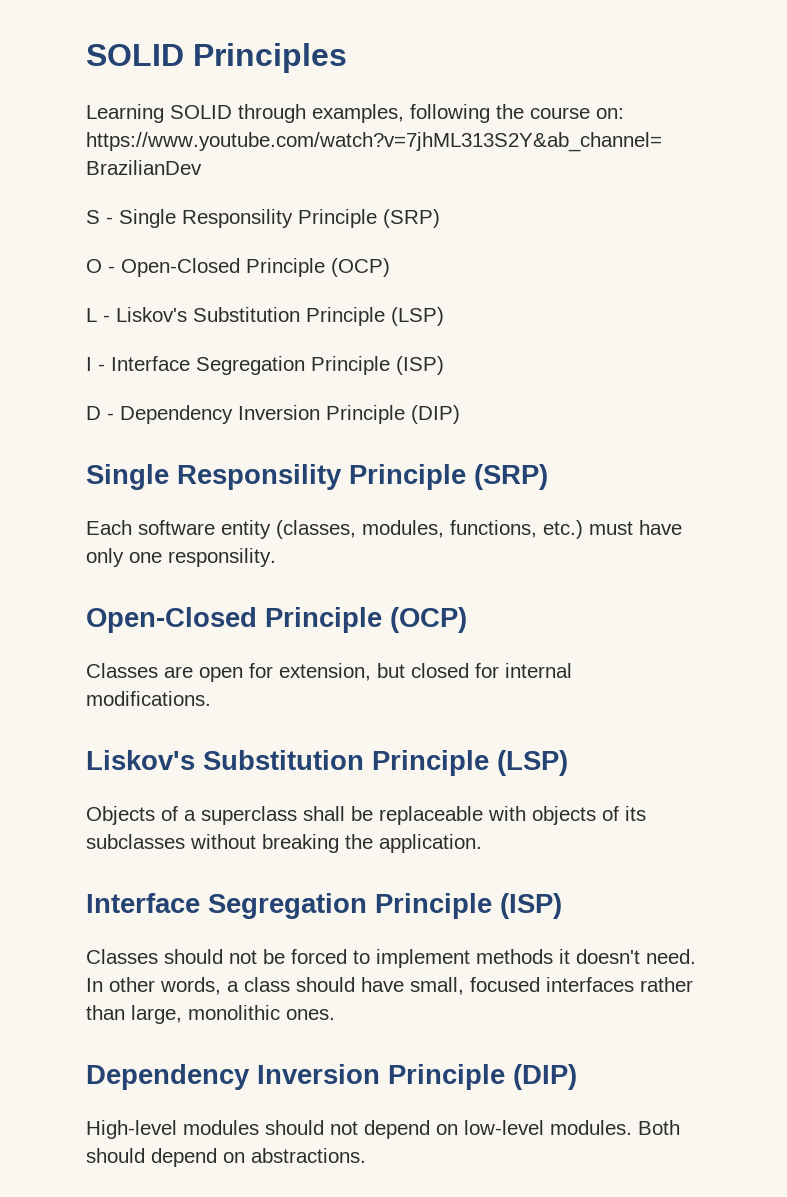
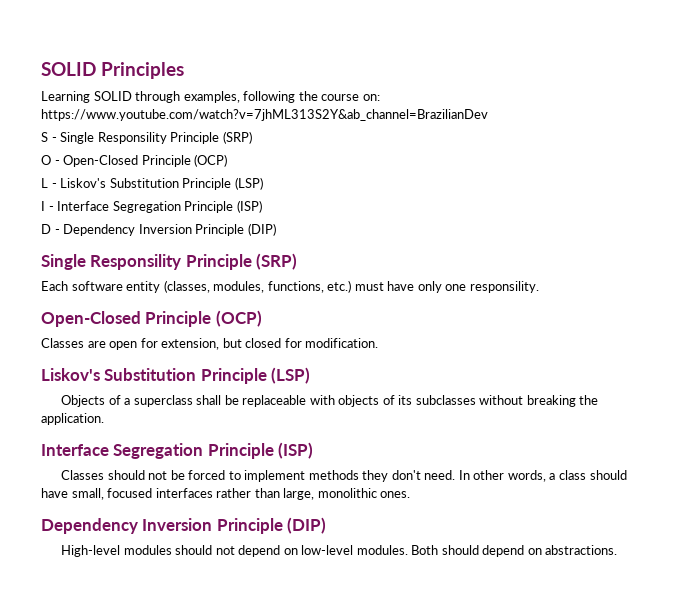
[505,663,572,678] [86,691,211,706] internal modifications. -> [305,338,379,348] modification.
[559,949,640,964] it doesn't -> [362,470,421,482] they don't

